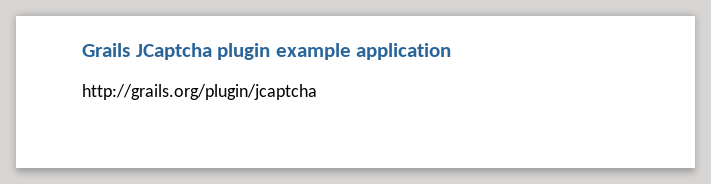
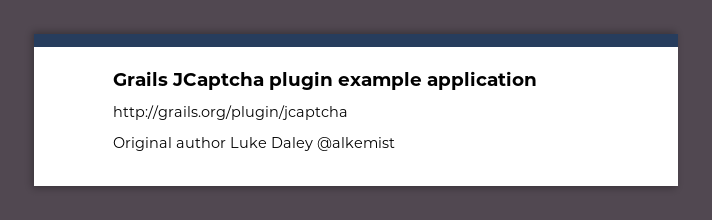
(317, 92) none -> [113,137,395,151] // Original author Luke Daley @alkemist

